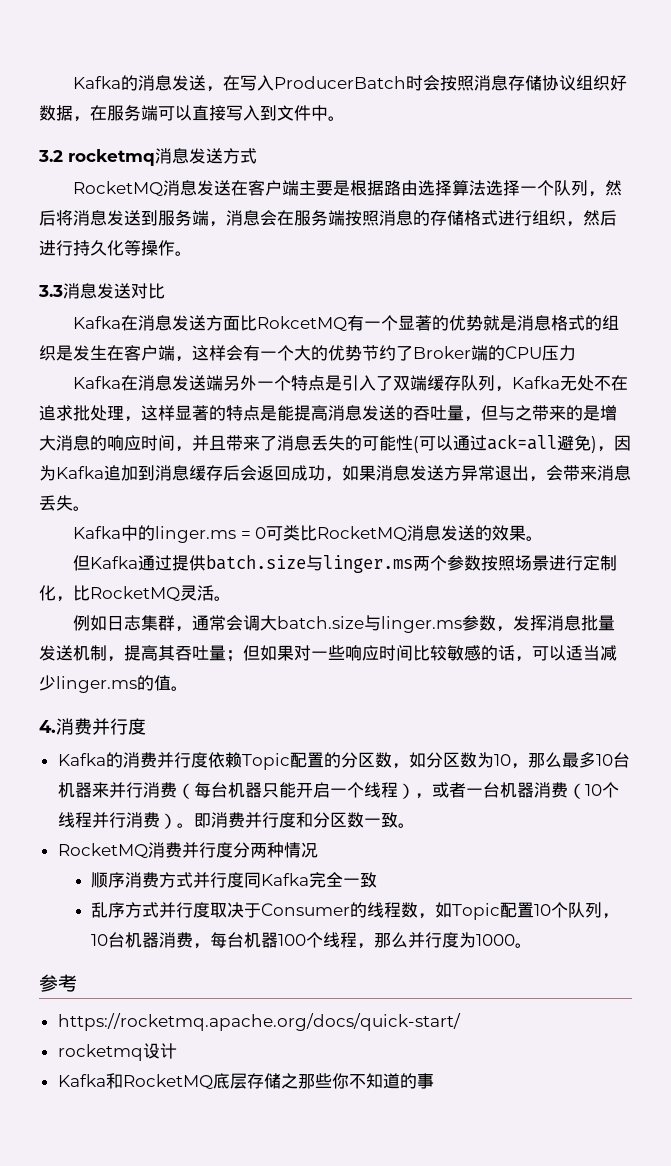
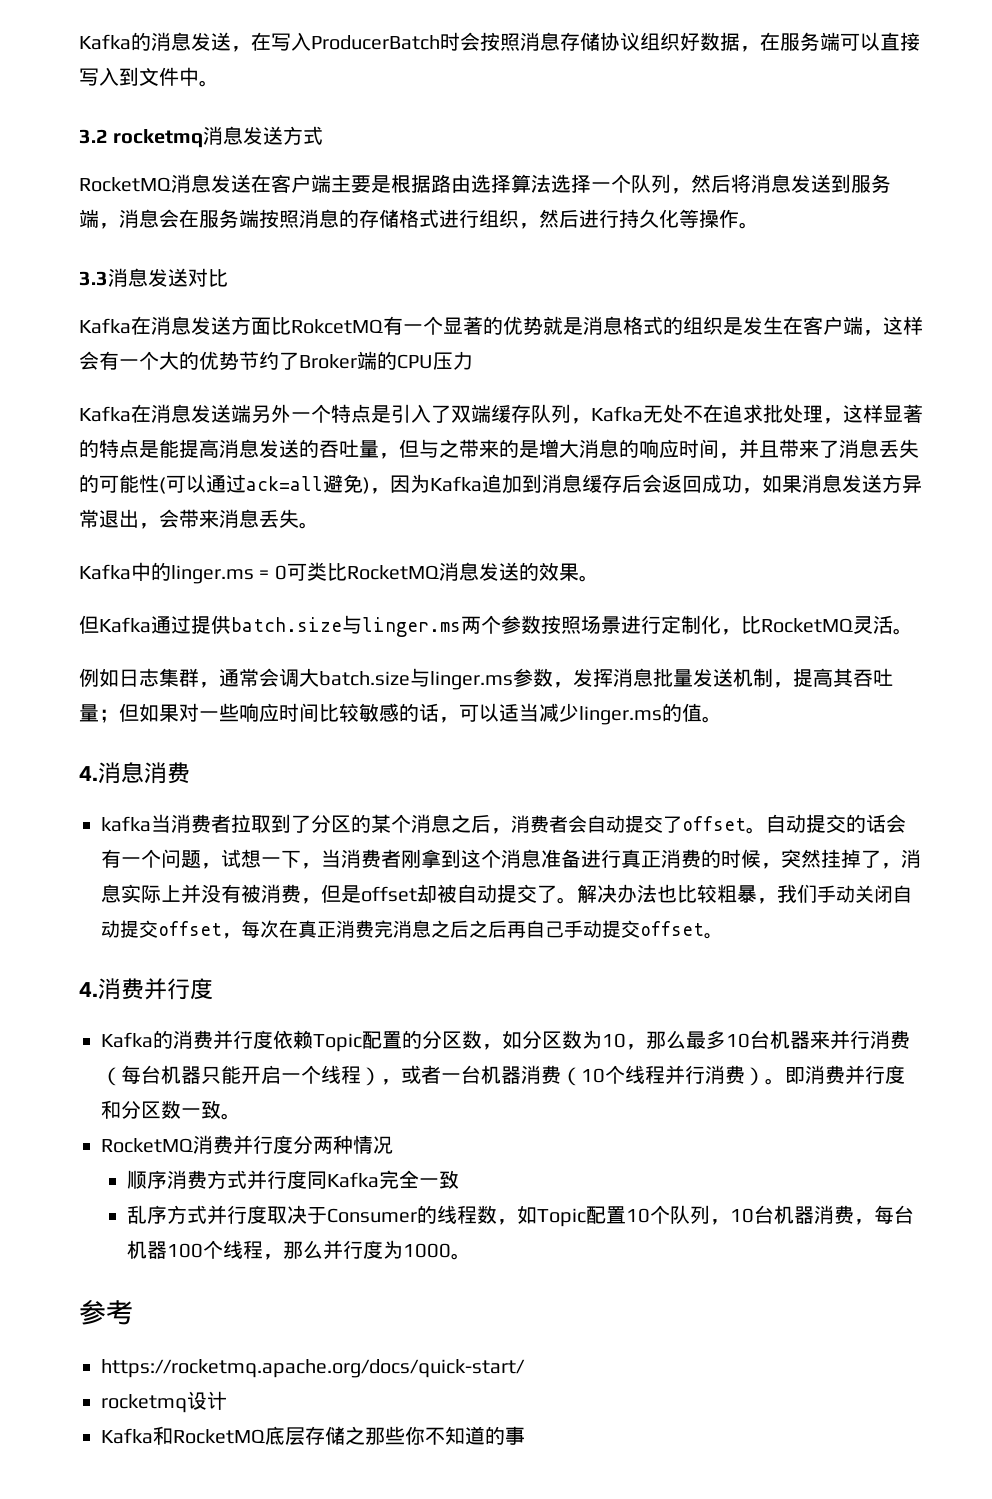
(188, 688) none -> [79,762,190,784] [101,814,906,834] [101,849,921,869] [101,884,912,904] [101,920,723,939] // 4.消息消费 // kafka当消费者拉取到了分区的某个消息之后，消费者会自动提交了offset。自动提交的话会有一个问题，试想一下，当消费者刚拿到这个消息准备进行真正消费的时候，突然挂掉了，消息实际上并没有被消费，但是offset却被自动提交了。解决办法也比较粗暴，我们手动关闭自动提交offset，每次在真正消费完消息之后之后再自己手动提交offset。

